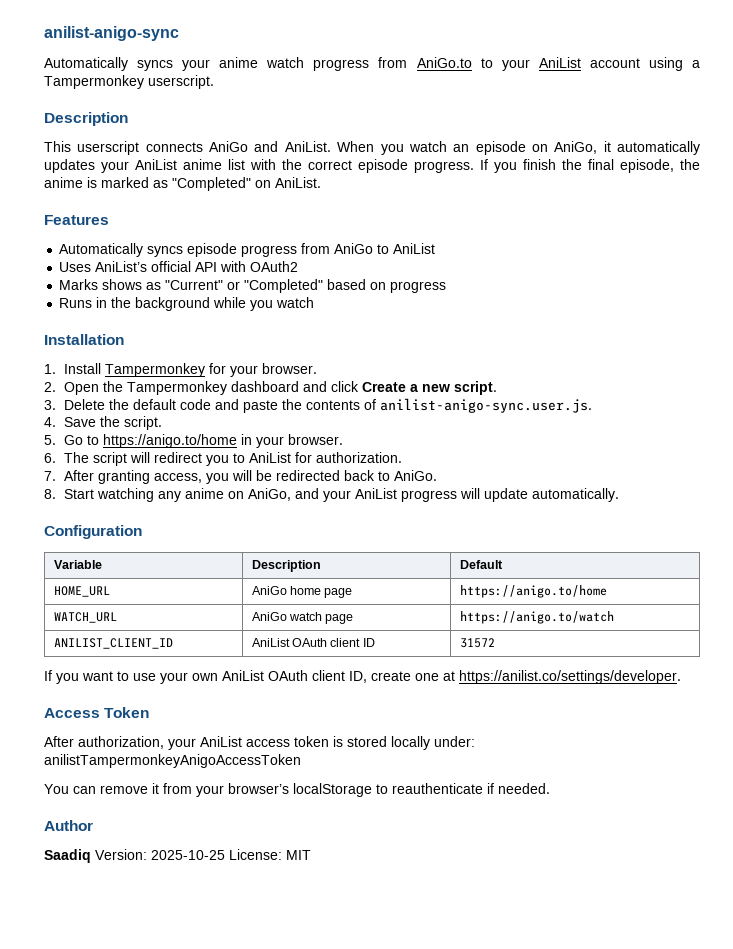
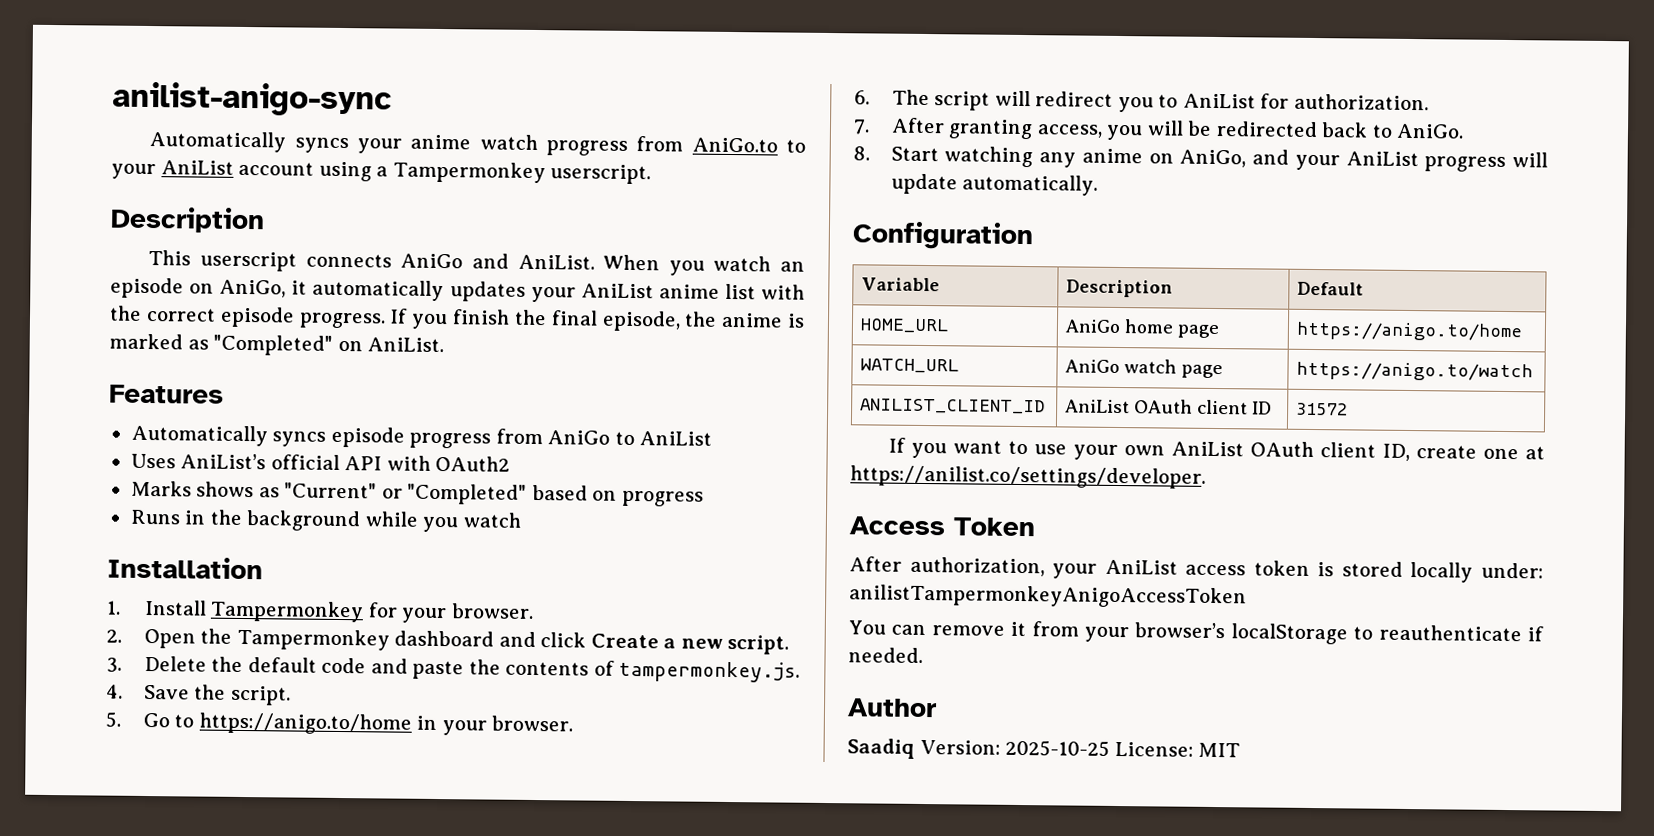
[379,398,592,413] anilist-anigo-sync.user.js. -> [618,660,801,683] tampermonkey.js.

